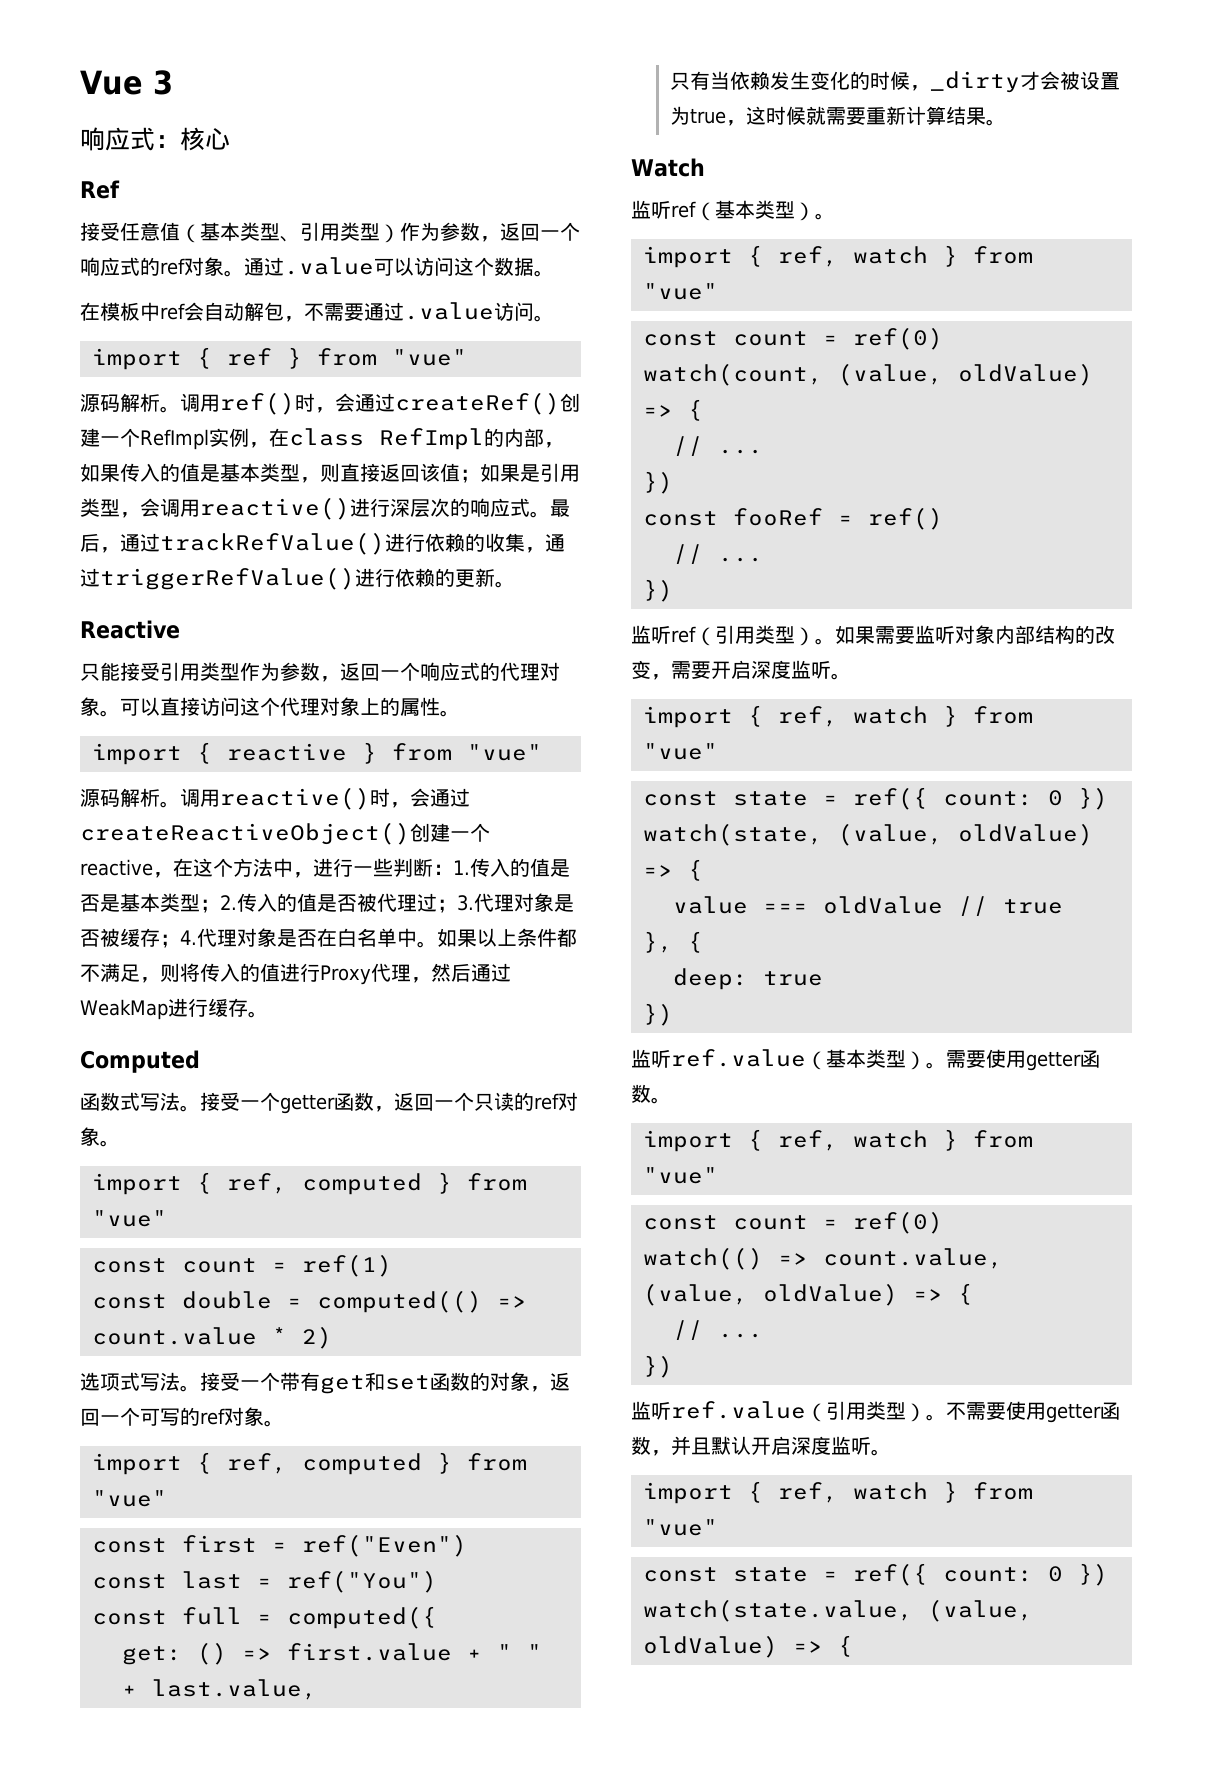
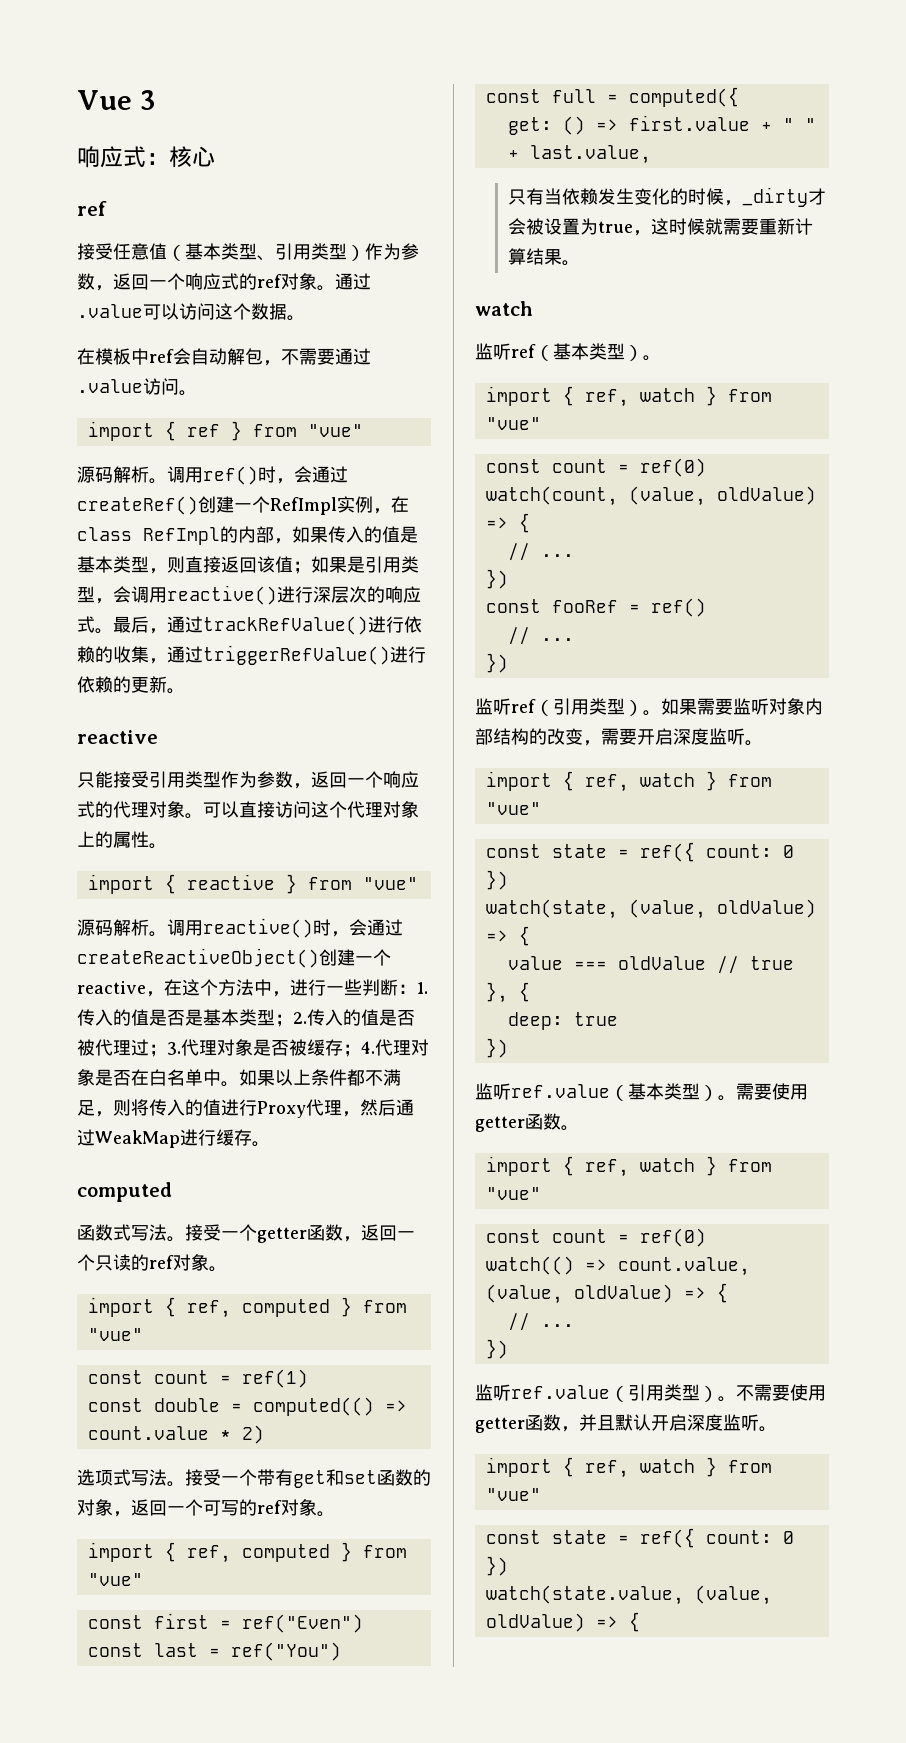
[80,180,120,199] Ref -> [77,201,107,216] ref
[80,620,180,639] Reactive -> [77,730,158,744] reactive
[80,1050,200,1073] Computed -> [77,1182,172,1202] computed
[631,158,705,177] Watch -> [475,301,533,316] watch

